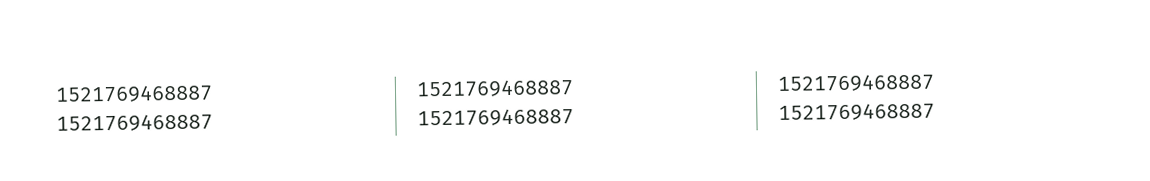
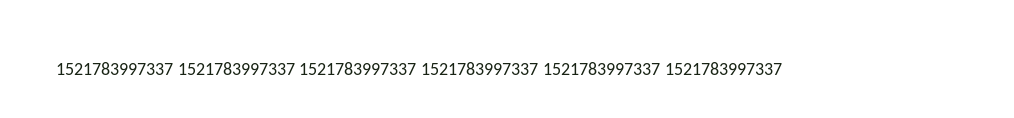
[55,84,213,103] [56,113,213,132] [416,79,574,98] [417,108,574,127] [777,73,935,92] [778,102,935,121] 1521769468887 1521769468887 1521769468887 1521769468887 1521769468887 1521769468887 -> [56,62,782,75] 1521783997337 1521783997337 1521783997337 1521783997337 1521783997337 1521783997337

